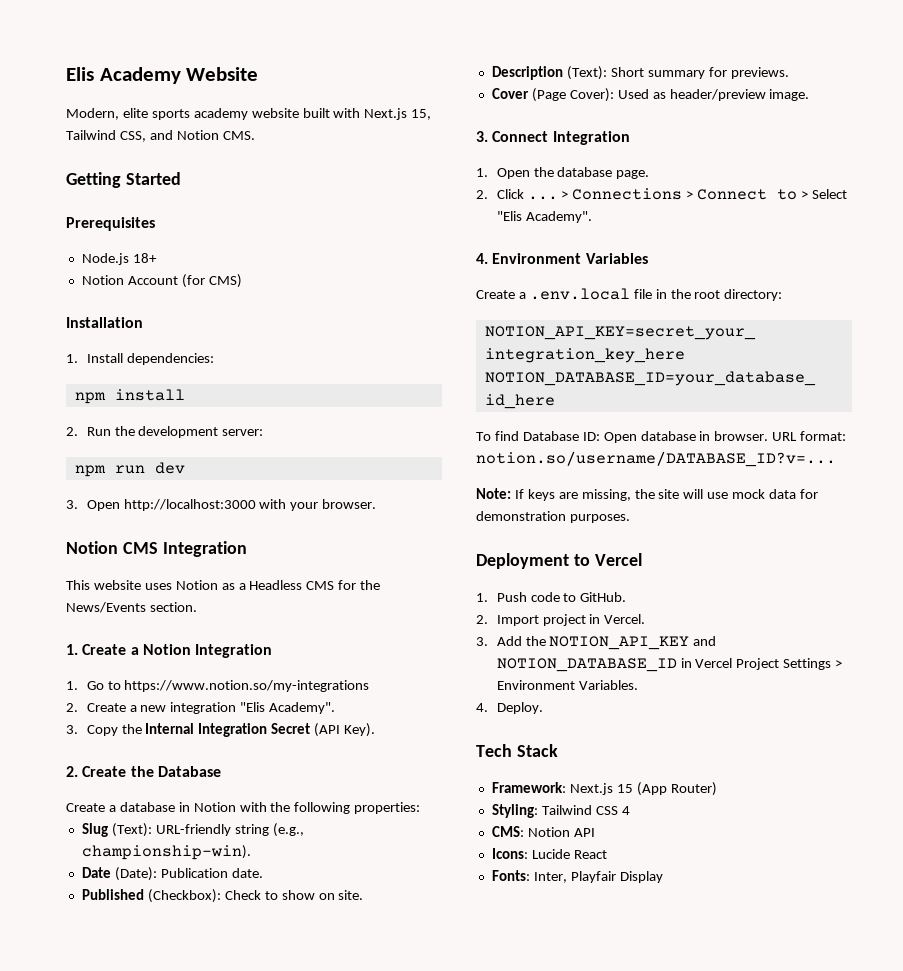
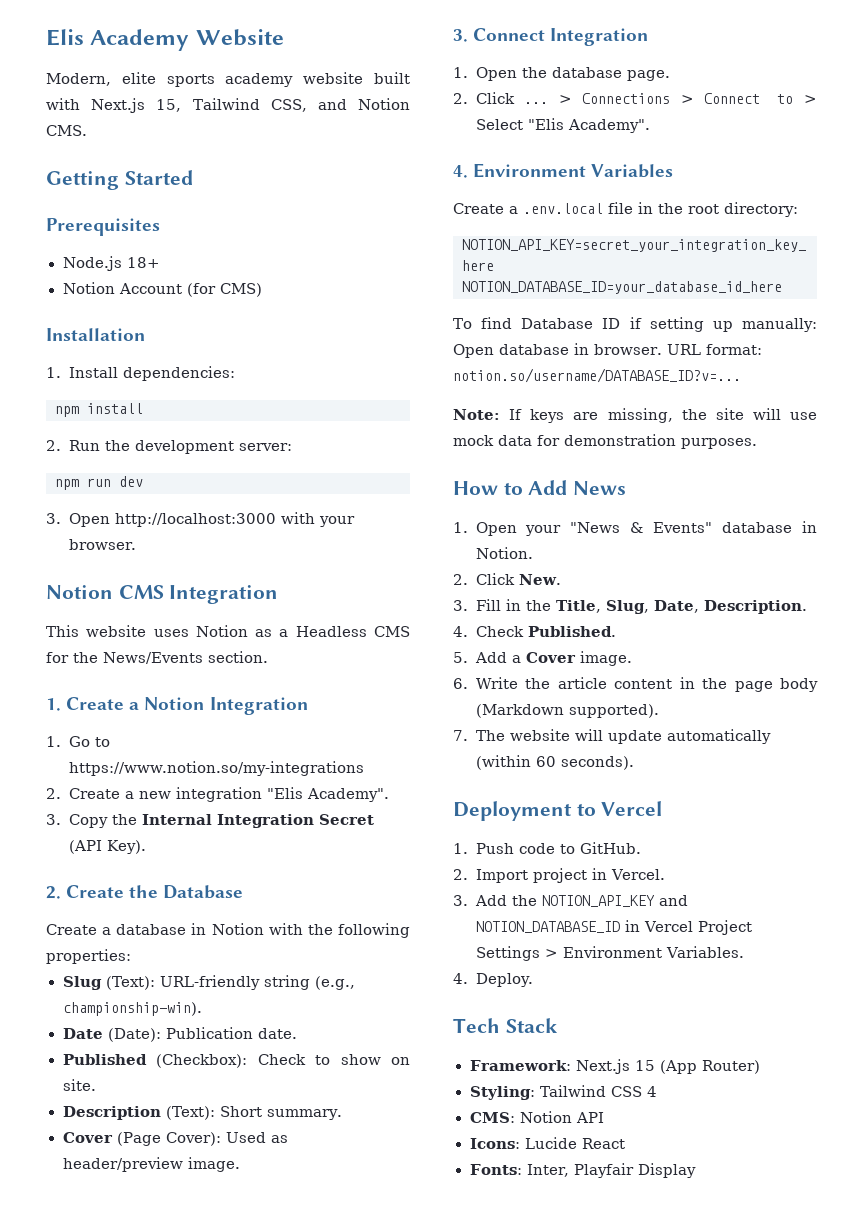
[647,67,789,79] summary for previews. -> [267,1109,343,1120] summary.
[582,432,600,441] ID: -> [602,317,817,332] ID if setting up manually:
(630, 518) none -> [453,480,627,495] [453,521,817,536] [475,547,533,559] [453,573,561,585] [453,599,807,614] [453,626,616,637] [453,651,632,666] [453,677,818,692] [475,704,659,718] [453,729,771,744] [475,755,634,770] // How to Add News // 1. Open your "News & Events" database in Notion. // 2. Click New. // 3. Fill in the Title, Slug, Date, Description. // 4. Check Published. // 5. Add a Cover image. // 6. Write the article content in the page body (Markdown supported). // 7. The website will update automatically (within 60 seconds).

